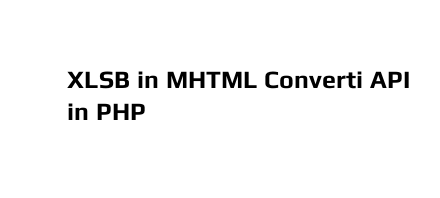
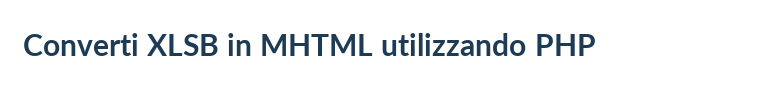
(67, 80) none -> [23,33,139,56] Converti
[264,71,410,89] [67,103,89,120] Converti API in -> [381,33,527,56] utilizzando

